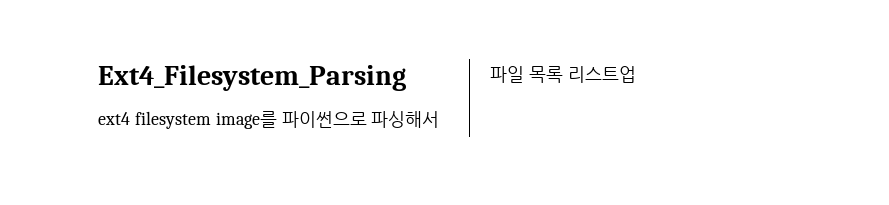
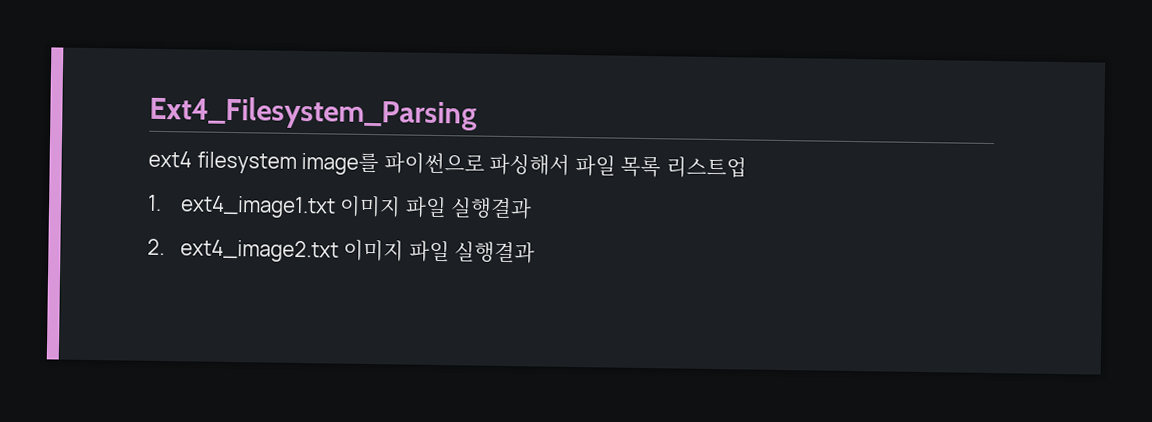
(636, 74) none -> [147,194,533,220] [147,238,536,264] // 1. ext4_image1.txt 이미지 파일 실행결과 // 2. ext4_image2.txt 이미지 파일 실행결과

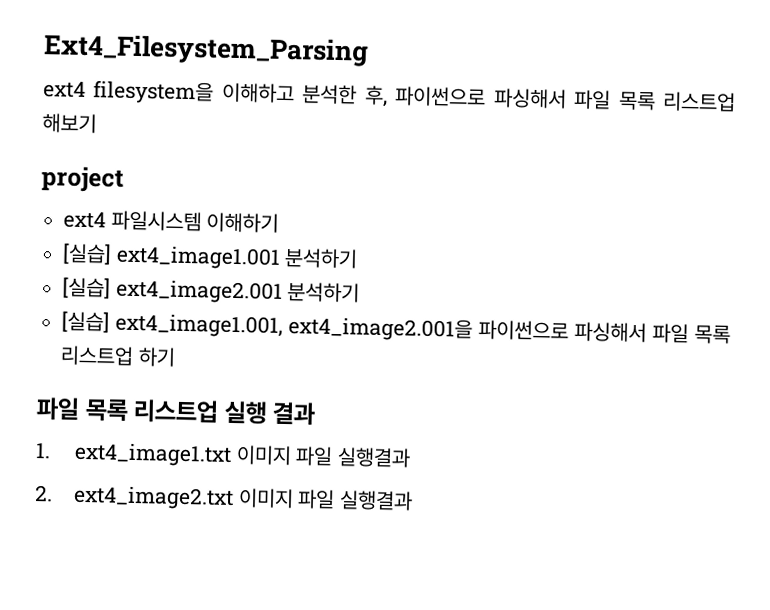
[196,151,747,179] filesystem image를 파이썬으로 파싱해서 파일 목록 리스트업 -> [93,80,737,113] [42,113,97,134] [41,166,124,193] [63,210,280,233] [62,242,359,270] [62,276,361,304] [61,310,731,344] [60,345,176,367] [36,397,317,426] filesystem을 이해하고 분석한 후, 파이썬으로 파싱해서 파일 목록 리스트업 해보기 // project // ext4 파일시스템 이해하기 // [실습] ext4_image1.001 분석하기 // [실습] ext4_image2.001 분석하기 // [실습] ext4_image1.001, ext4_image2.001을 파이썬으로 파싱해서 파일 목록 리스트업 하기 // 파일 목록 리스트업 실행 결과

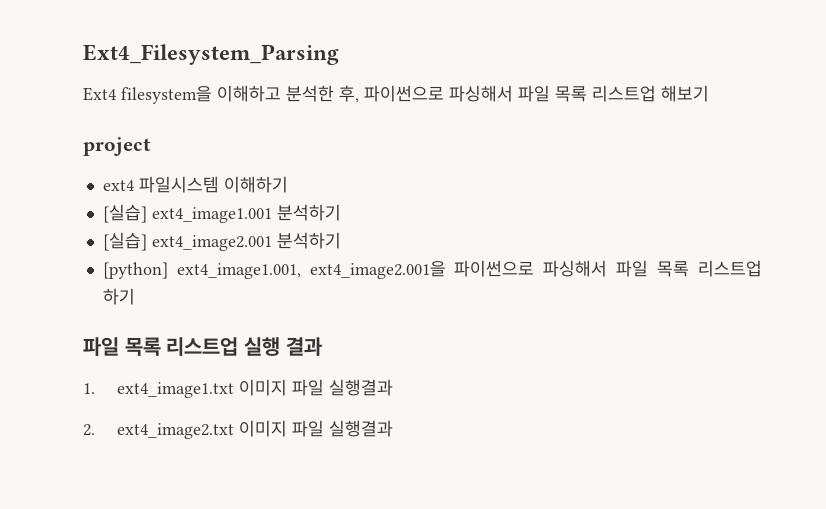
[43,81,86,98] ext4 -> [83,87,116,101] Ext4
[61,310,111,334] [실습] -> [102,262,168,279] [python]

